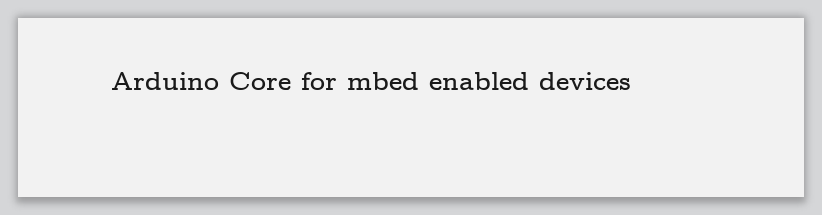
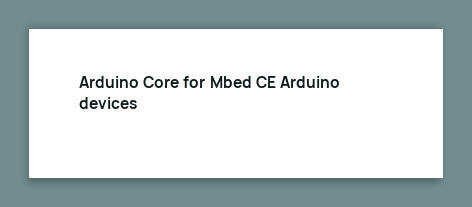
[347,72,529,90] mbed enabled -> [209,76,340,88] Mbed CE Arduino

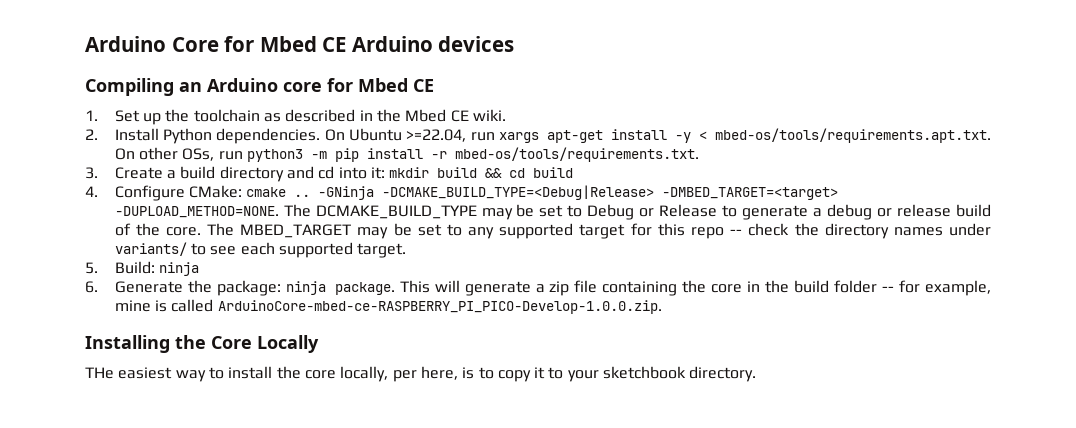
(137, 103) none -> [85,78,434,96] [85,109,506,125] [85,128,992,144] [114,147,699,162] [85,166,574,182] [85,185,839,201] [114,204,992,220] [114,223,992,239] [114,242,407,258] [85,261,199,276] [85,280,991,296] [114,299,662,314] [85,335,319,353] [85,366,757,382] // Compiling an Arduino core for Mbed CE // 1. Set up the toolchain as described in the Mbed CE wiki. // 2. Install Python dependencies. On Ubuntu >=22.04, run xargs apt-get install -y < mbed-os/tools/requirements.apt.txt. On other OSs, run python3 -m pip install -r mbed-os/tools/requirements.txt. // 3. Create a build directory and cd into it: mkdir build && cd build // 4. Configure CMake: cmake .. -GNinja -DCMAKE_BUILD_TYPE=<Debug|Release> -DMBED_TARGET=<target> -DUPLOAD_METHOD=NONE. The DCMAKE_BUILD_TYPE may be set to Debug or Release to generate a debug or release build of the core. The MBED_TARGET may be set to any supported target for this repo -- check the directory names under variants/ to see each supported target. // 5. Build: ninja // 6. Generate the package: ninja package. This will generate a zip file containing the core in the build folder -- for example, mine is called ArduinoCore-mbed-ce-RASPBERRY_PI_PICO-Develop-1.0.0.zip. // Installing the Core Locally // THe easiest way to install the core locally, per here, is to copy it to your sketchbook directory.

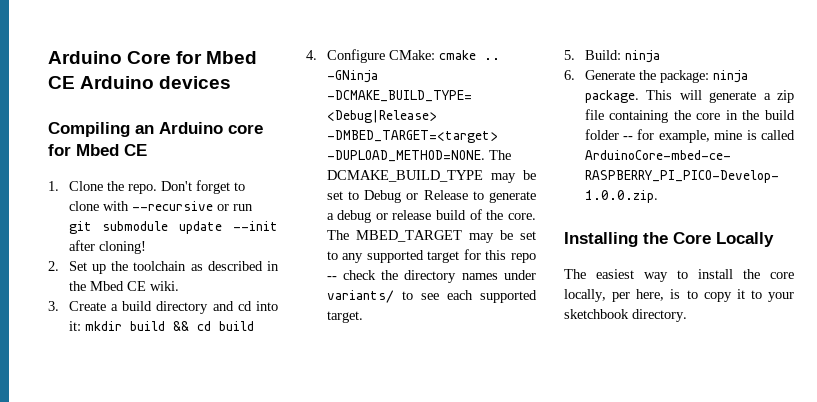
(98, 115) none -> [68,180,245,194] [68,201,253,211] [68,221,278,234] [68,240,146,254] [48,261,59,271] Clone the repo. Don't forget to clone with --recursive or run git submodule update --init after cloning! // 2.
[85,128,992,144] [114,147,699,162] // 2. Install Python dependencies. On Ubuntu >=22.04, run xargs apt-get install -y < mbed-os/tools/requirements.apt.txt. On other OSs, run python3 -m pip install -r mbed-os/tools/requirements.txt. -> (179, 286) none
[85,367,114,379] THe -> [564,269,586,279] The

